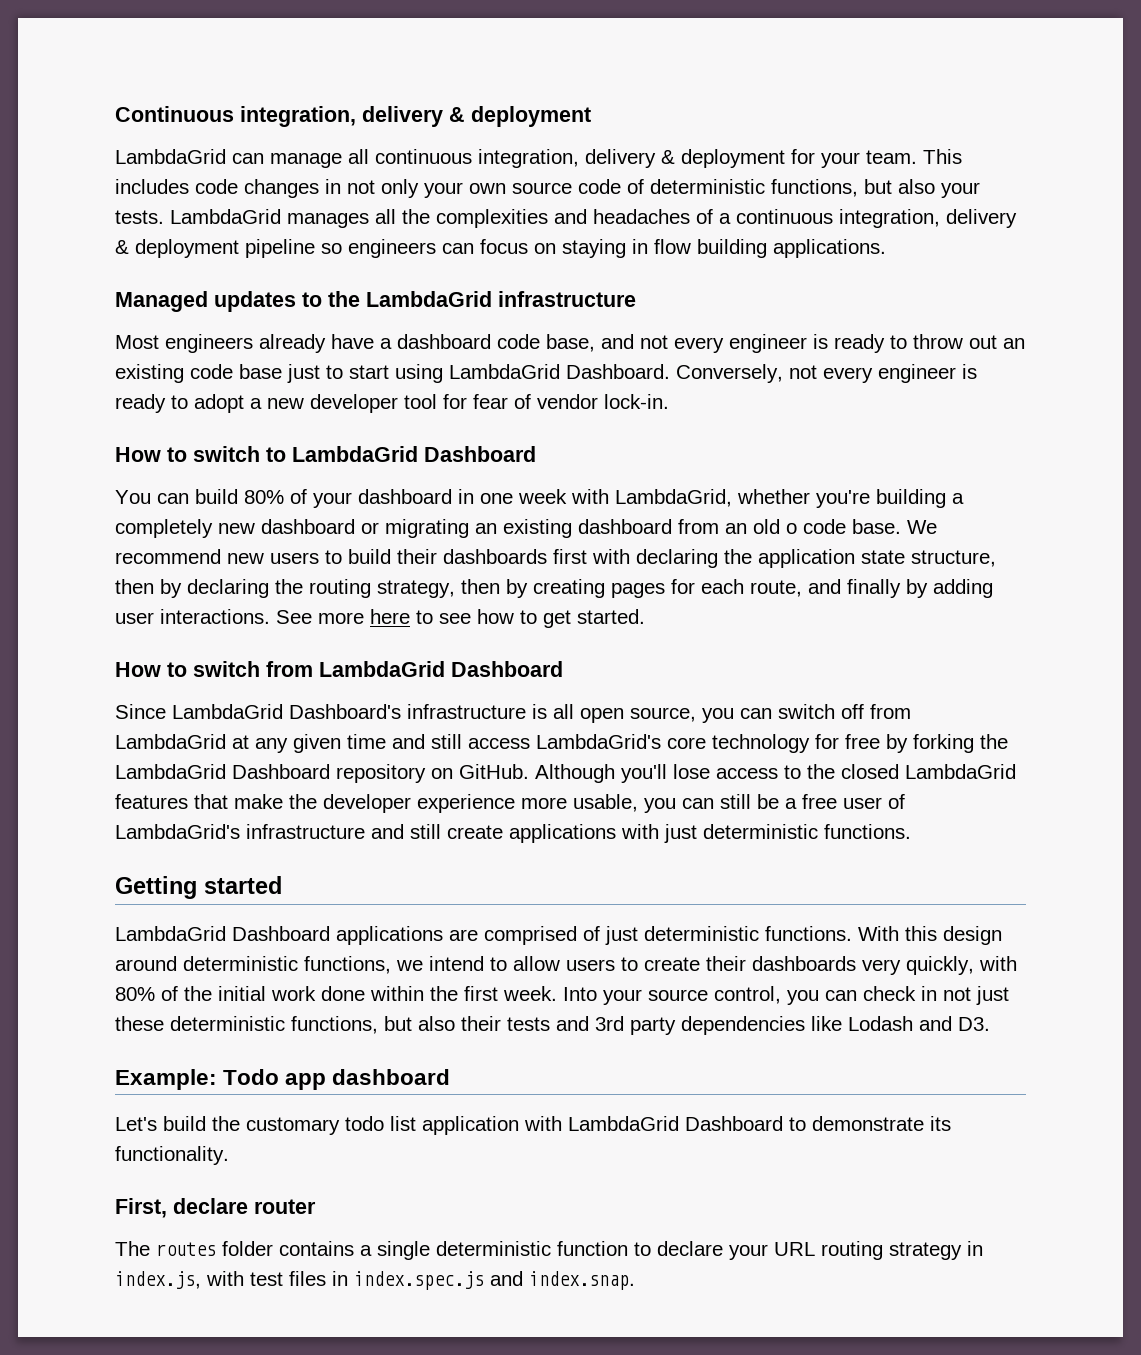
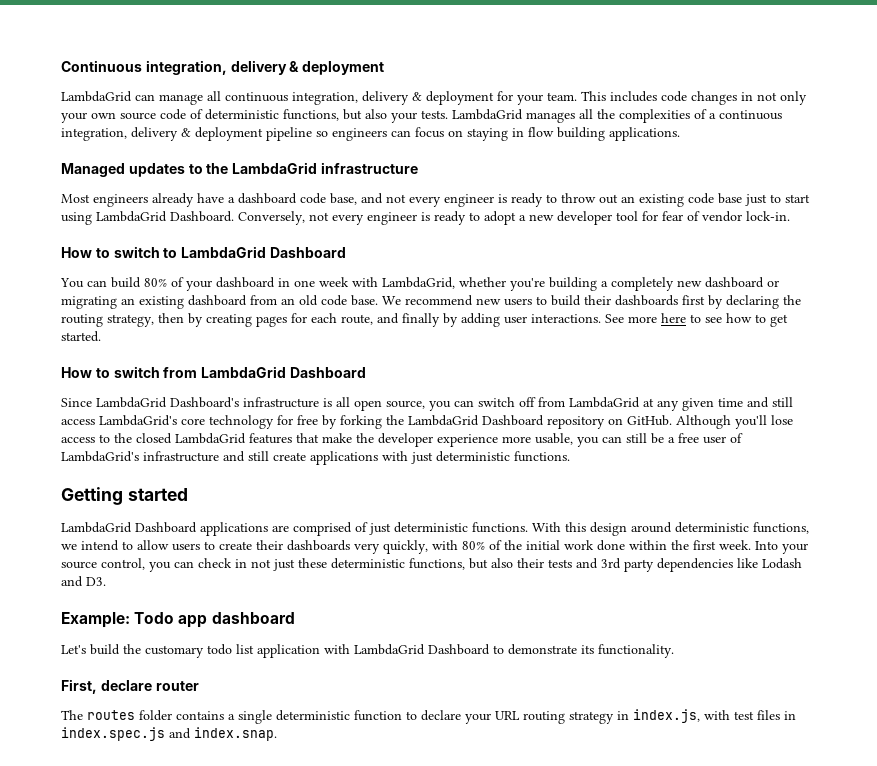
[554,209,690,224] and headaches -> (690, 116) none
[786,523,797,534] o -> (318, 300) none
[592,549,996,568] [115,579,154,594] with declaring the application state structure, then -> (705, 300) none

